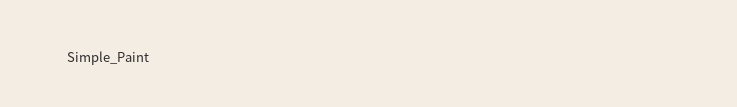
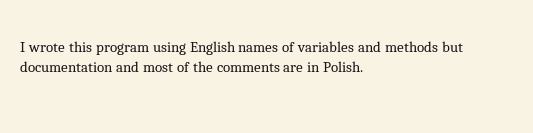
[67,51,149,65] Simple_Paint -> [20,41,464,55] [20,61,364,72] I wrote this program using English names of variables and methods but documentation and most of the comments are in Polish.

